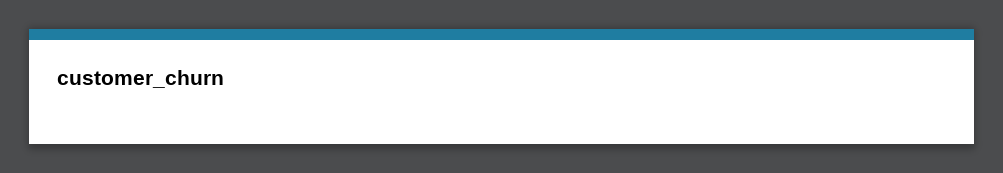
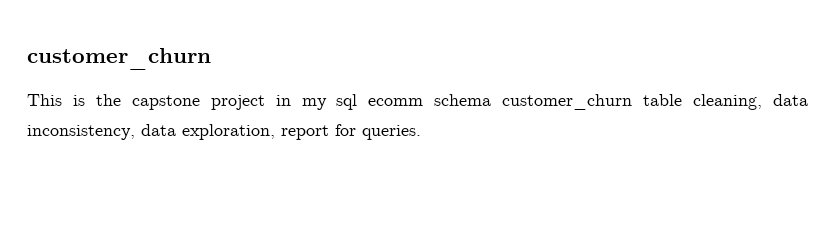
[57,70,224,88] customer_churn -> [27,48,211,70] [27,94,808,110] [27,124,421,140] customer_churn // This is the capstone project in my sql ecomm schema customer_churn table cleaning, data inconsistency, data exploration, report for queries.

